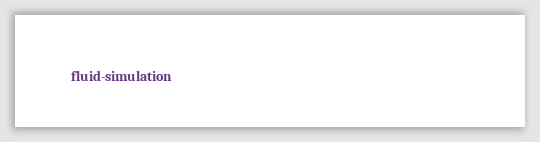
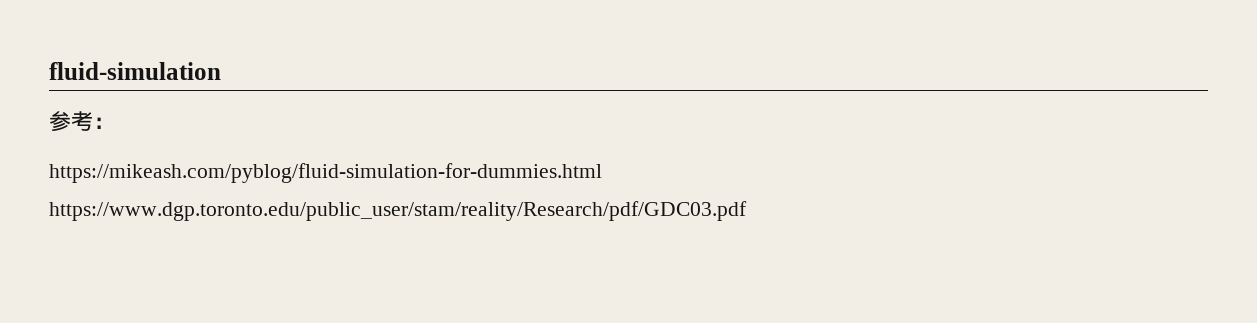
(172, 75) none -> [49,111,115,132] [49,163,602,183] [49,201,747,221] // 参考： // https://mikeash.com/pyblog/fluid-simulation-for-dummies.html https://www.dgp.toronto.edu/public_user/stam/reality/Research/pdf/GDC03.pdf

